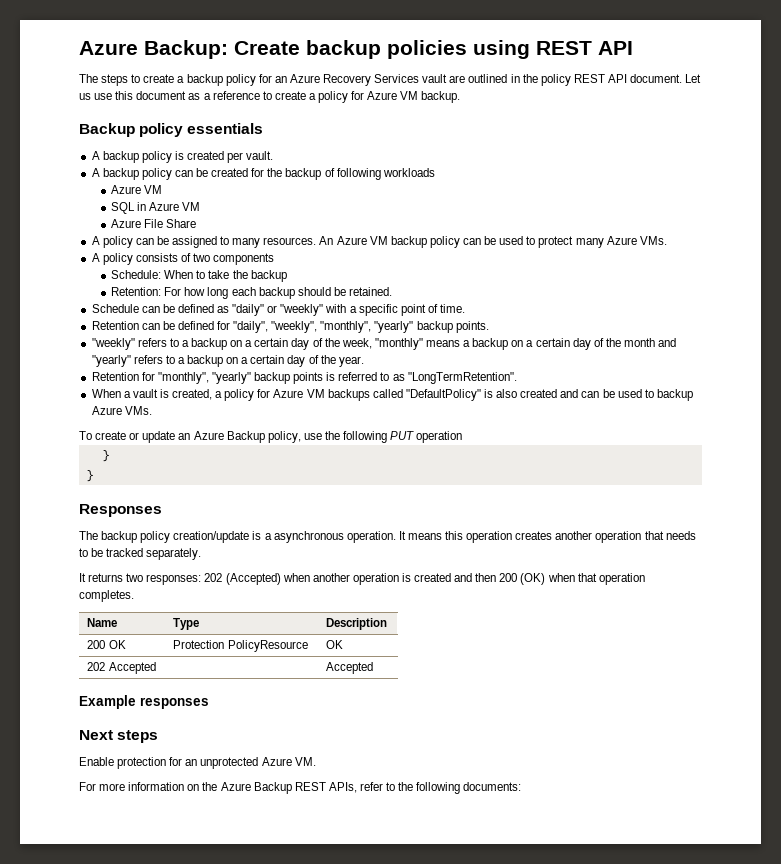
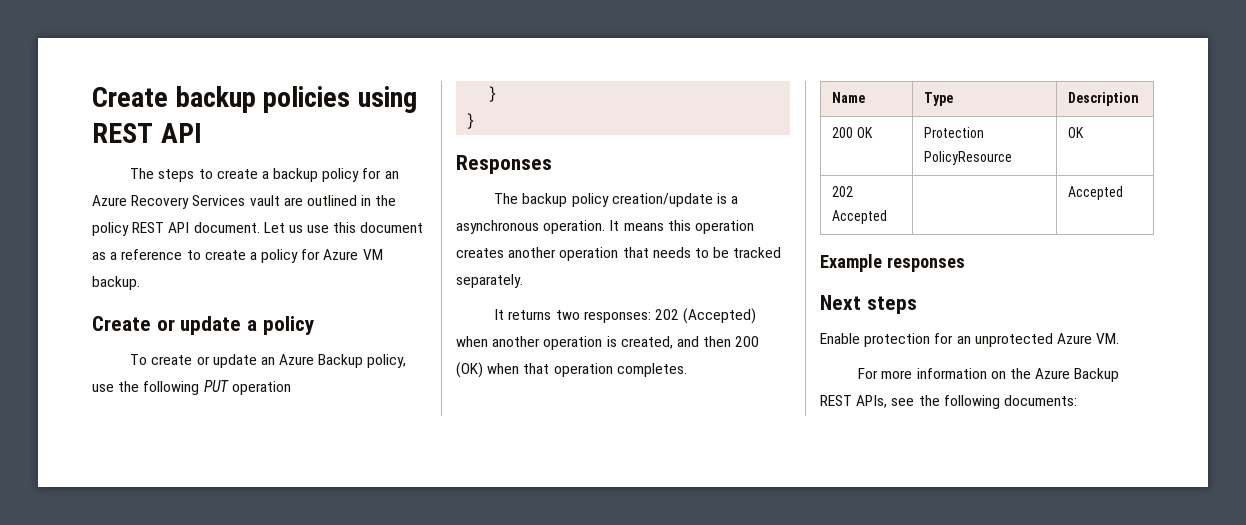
[79,40,228,59] Azure Backup: -> (92, 97) none
[79,123,264,137] [91,151,274,163] [91,168,435,180] [111,185,163,194] [111,202,201,214] [111,219,197,228] [91,236,667,248] [91,253,275,265] [111,270,287,282] [111,287,392,299] [91,304,466,316] [91,321,489,333] [91,338,677,350] [91,355,364,367] [91,372,517,384] [91,389,693,401] [91,406,152,415] Backup policy essentials // A backup policy is created per vault. // A backup policy can be created for the backup of following workloads // Azure VM // SQL in Azure VM // Azure File Share // A policy can be assigned to many resources. An Azure VM backup policy can be used to protect many Azure VMs. // A policy consists of two components // Schedule: When to take the backup // Retention: For how long each backup should be retained. // Schedule can be defined as "daily" or "weekly" with a specific point of time. // Retention can be defined for "daily", "weekly", "monthly", "yearly" backup points. // "weekly" refers to a backup on a certain day of the week, "monthly" means a backup on a certain day of the month and "yearly" refers to a backup on a certain day of the year. // Retention for "monthly", "yearly" backup points is referred to as "LongTermRetention". // When a vault is created, a policy for Azure VM backups called "DefaultPolicy" is also created and can be used to backup Azure VMs. -> [92,316,314,335] Create or update a policy
[414,573,452,582] created -> [620,336,673,349] created,
[359,782,396,791] refer to -> [891,398,915,406] see

